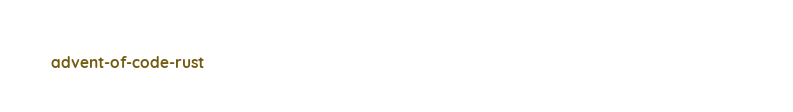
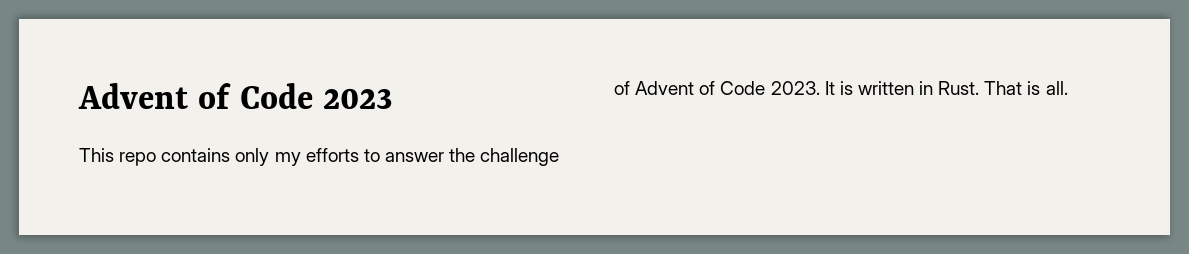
[51,56,204,68] advent-of-code-rust -> [78,83,392,109] [79,148,560,166] [614,81,1068,95] Advent of Code 2023 // This repo contains only my efforts to answer the challenge of Advent of Code 2023. It is written in Rust. That is all.

